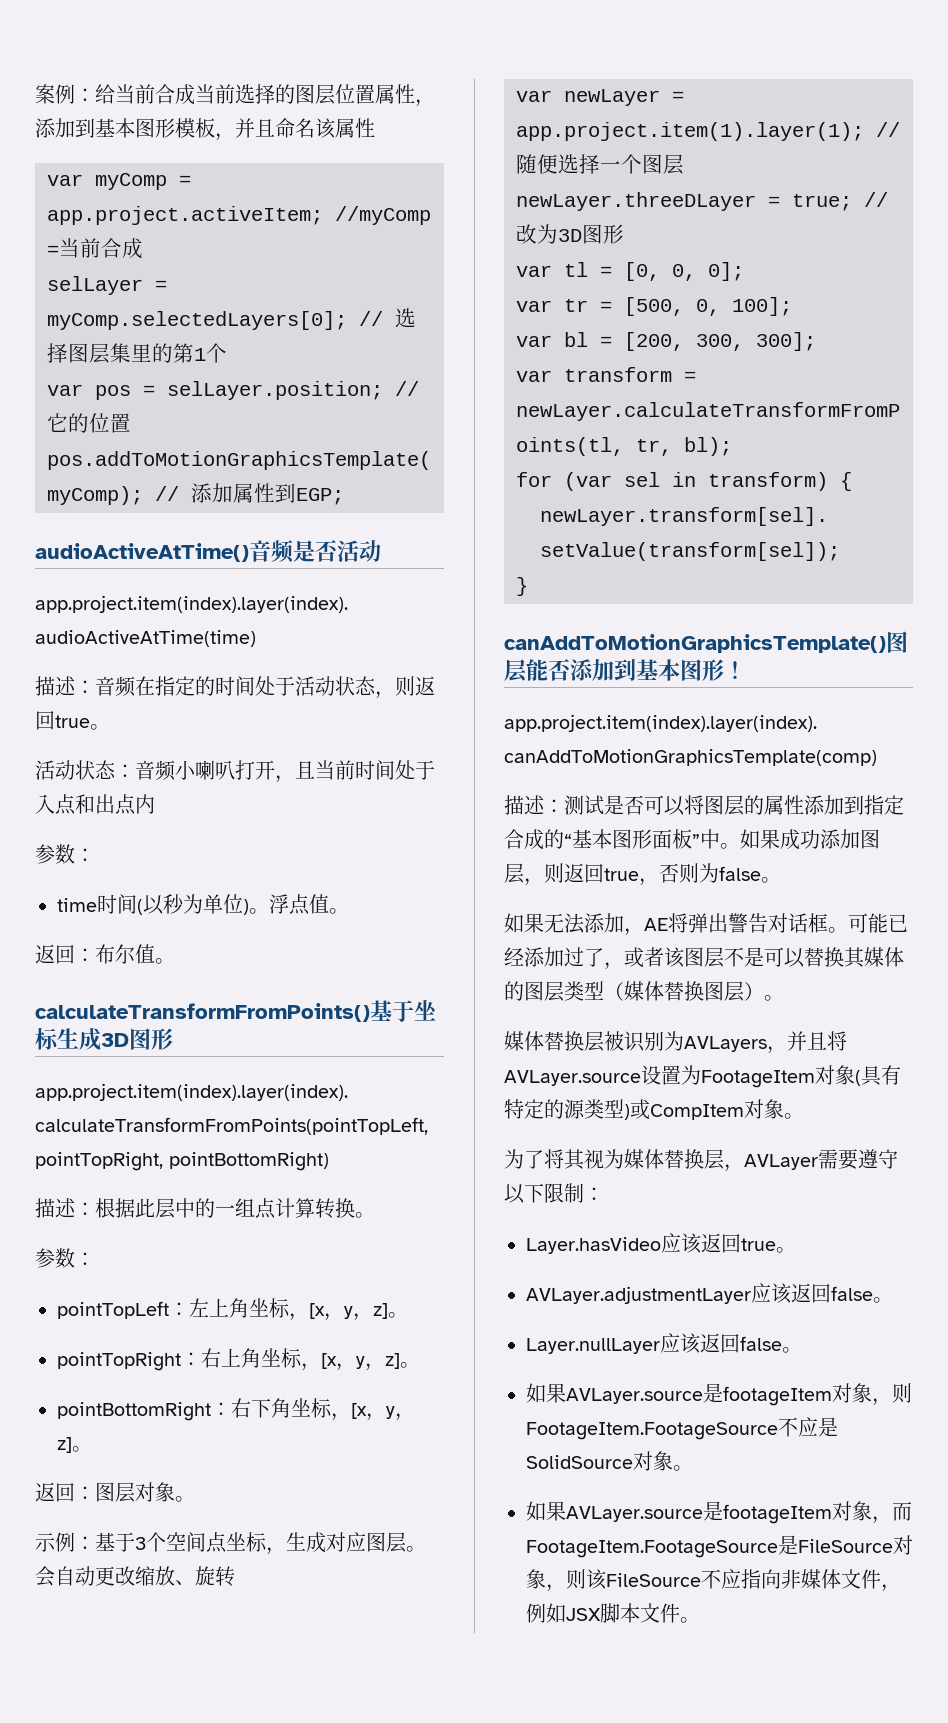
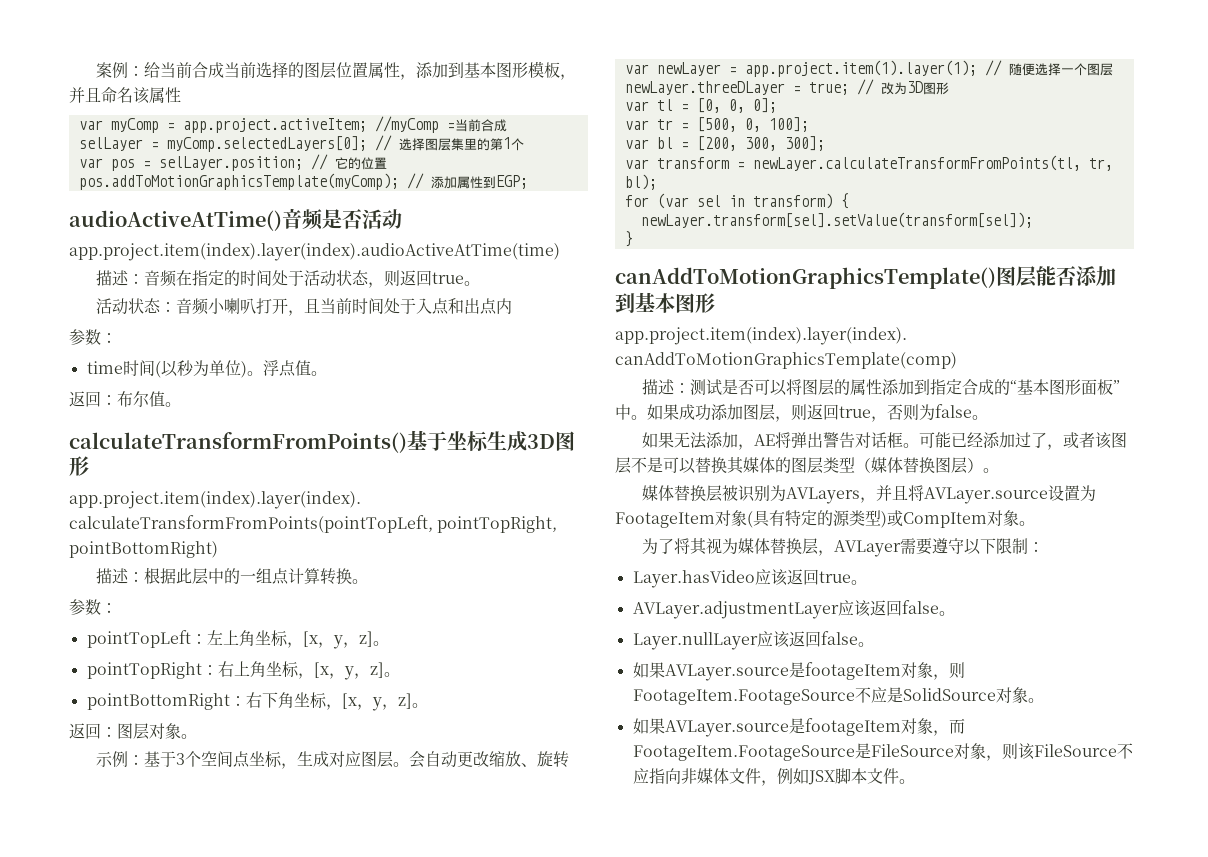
[724,661,746,679] ！ -> (715, 303) none

